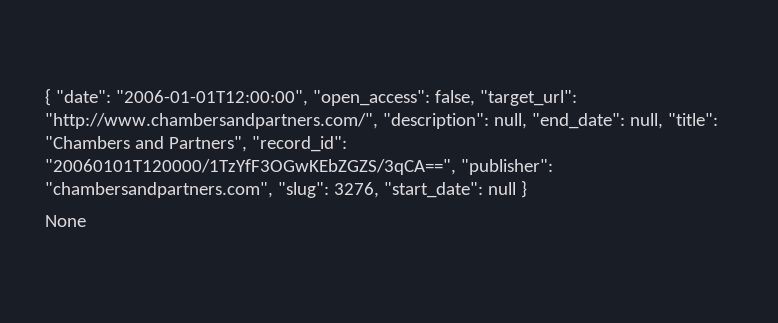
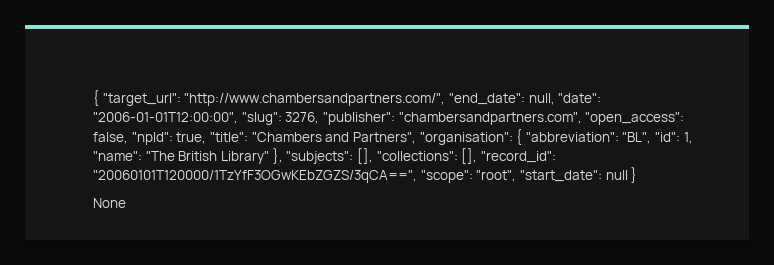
[45,88,577,106] [45,113,718,129] [45,136,347,152] [45,159,553,175] [45,182,379,198] { "date": "2006-01-01T12:00:00", "open_access": false, "target_url": "http://www.chambersandpartners.com/", "description": null, "end_date": null, "title": "Chambers and Partners", "record_id": "20060101T120000/1TzYfF3OGwKEbZGZS/3qCA==", "publisher": "chambersandpartners.com", "slug": 3276, -> [93,90,602,106] [93,112,685,125] [93,129,693,145] [93,148,556,164] [93,170,517,183] { "target_url": "http://www.chambersandpartners.com/", "end_date": null, "date": "2006-01-01T12:00:00", "slug": 3276, "publisher": "chambersandpartners.com", "open_access": false, "npld": true, "title": "Chambers and Partners", "organisation": { "abbreviation": "BL", "id": 1, "name": "The British Library" }, "subjects": [], "collections": [], "record_id": "20060101T120000/1TzYfF3OGwKEbZGZS/3qCA==", "scope": "root",

